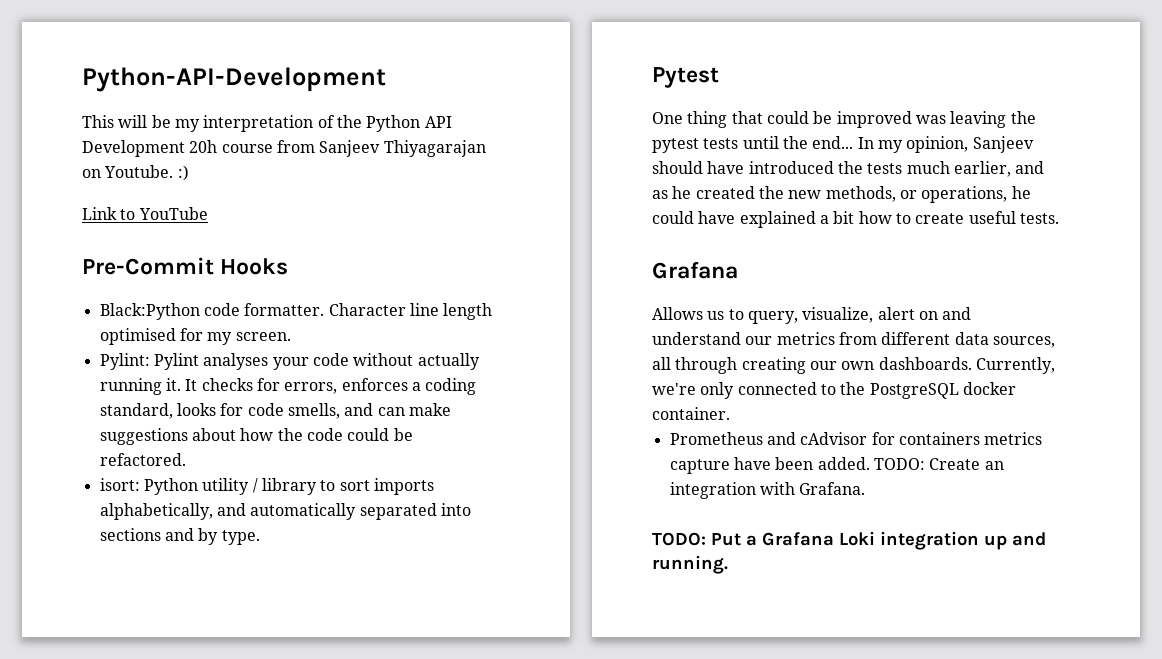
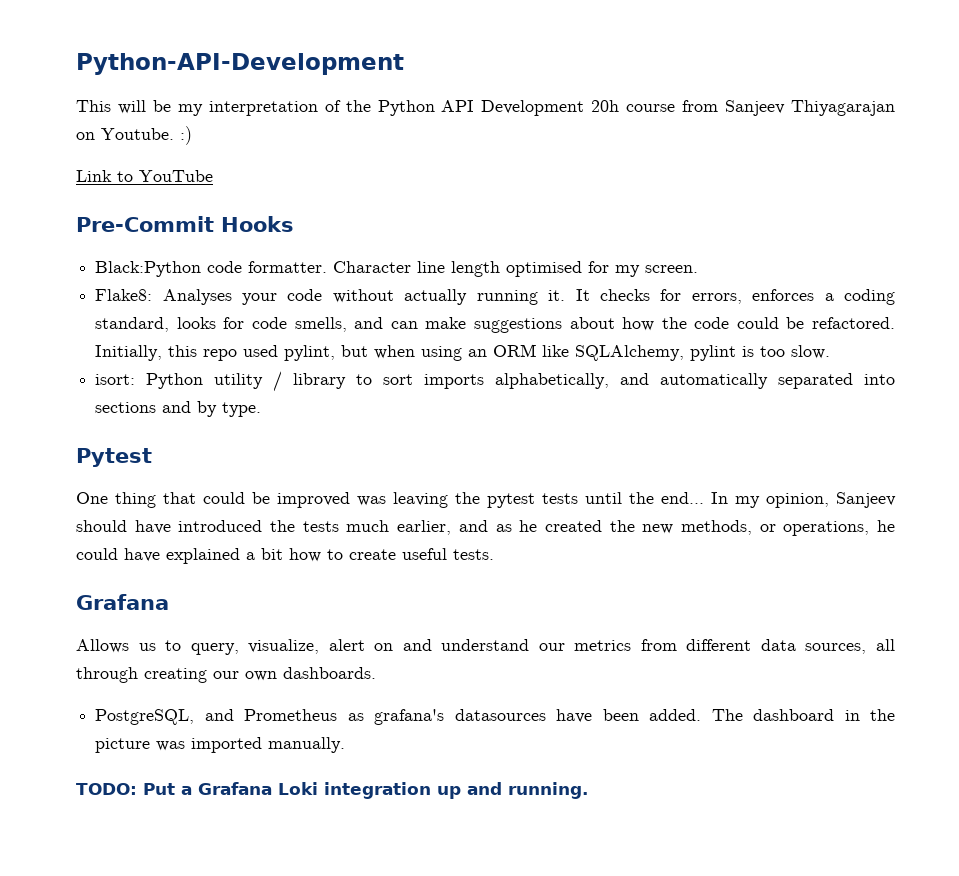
[99,353,269,370] Pylint: Pylint analyses -> [95,289,232,305] Flake8: Analyses
(186, 459) none -> [95,344,831,361] Initially, this repo used pylint, but when using an ORM like SQLAlchemy, pylint is too slow.
[975,357,1055,374] [652,382,1016,399] [652,407,730,420] [669,432,1043,445] [669,457,1004,474] [669,482,866,499] Currently, we're only connected to the PostgreSQL docker container. // Prometheus and cAdvisor for containers metrics capture have been added. TODO: Create an integration with Grafana. -> [95,709,895,725] [95,737,346,753] // PostgreSQL, and Prometheus as grafana's datasources have been added. The dashboard in the picture was imported manually.

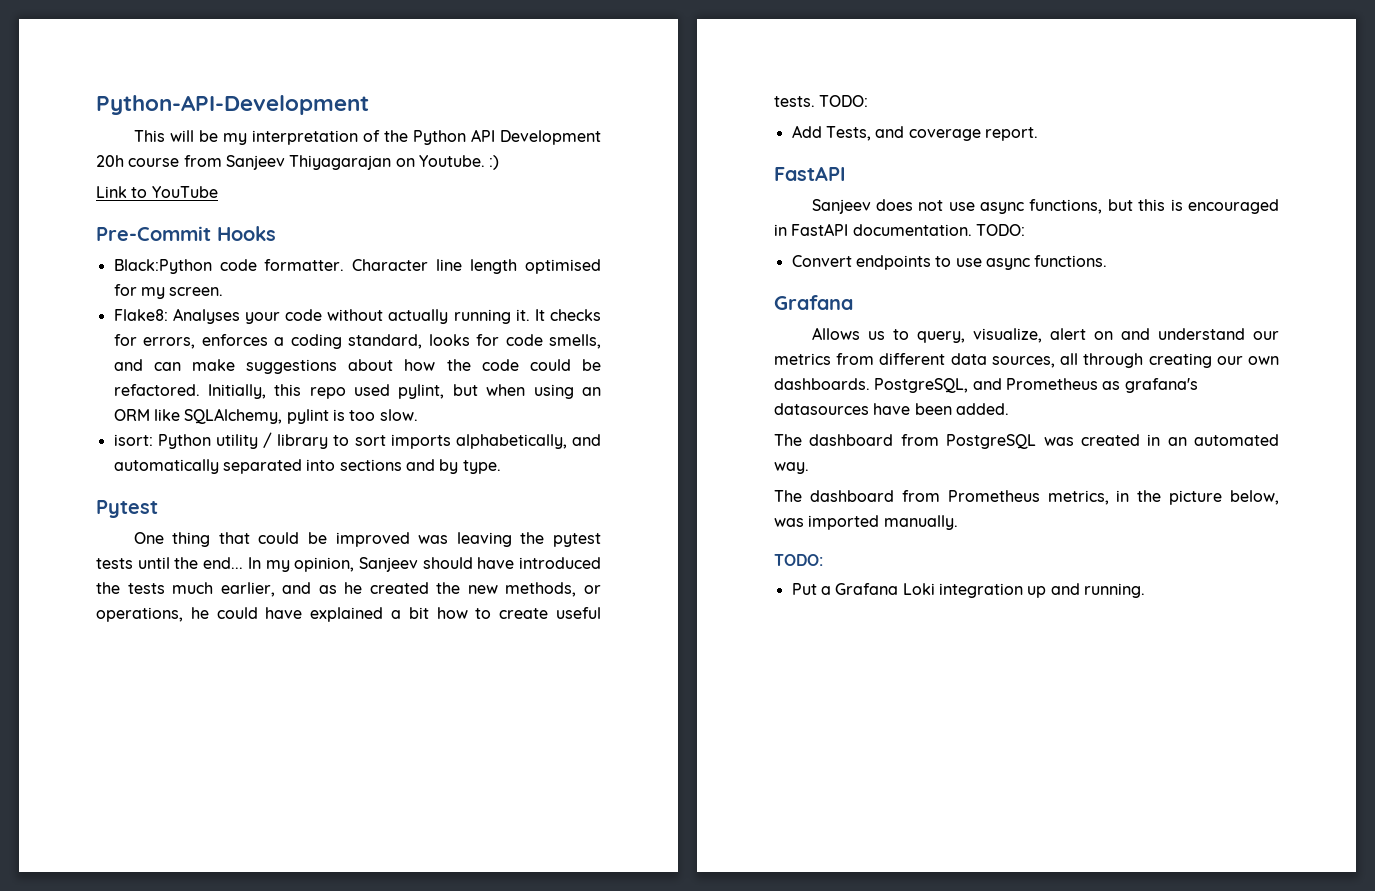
(494, 554) none -> [819,95,869,107] [791,125,1038,141] [774,166,846,181] [811,199,1279,214] [774,223,1025,236] [791,255,1108,270] TODO: // Add Tests, and coverage report. // FastAPI // Sanjeev does not use async functions, but this is encouraged in FastAPI documentation. TODO: // Convert endpoints to use async functions.
(376, 673) // -> (870, 384) none
[711,709,835,721] The dashboard -> [774,434,1279,449] [774,462,809,474] [774,490,1109,505] // The dashboard from PostgreSQL was created in an automated way. // The dashboard from Prometheus metrics,
(151, 745) none -> [1230,490,1279,505] below,
(137, 789) none -> (823, 560) //

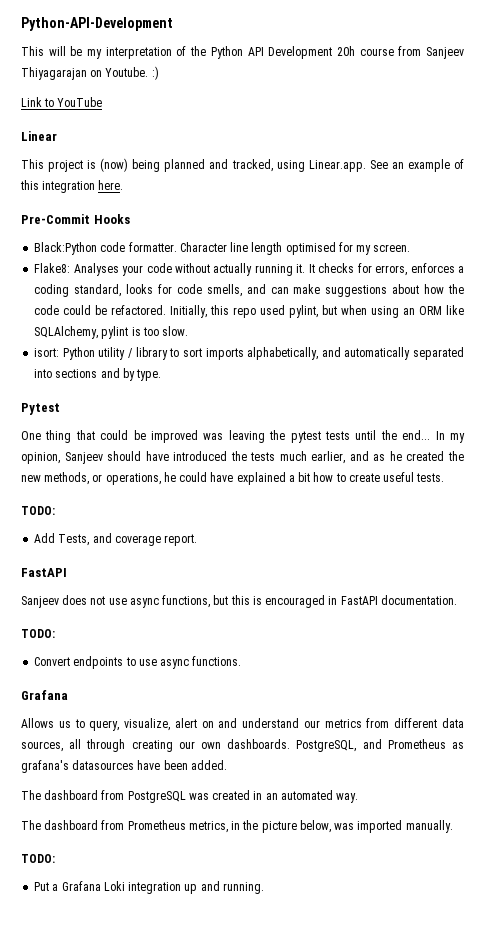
(218, 192) none -> [21,131,57,141] [21,158,465,172] [20,180,124,193] // Linear // This project is (now) being planned and tracked, using Linear.app. See an example of this integration here.
(815, 101) none -> (445, 477) //
(972, 230) none -> (457, 600) //

